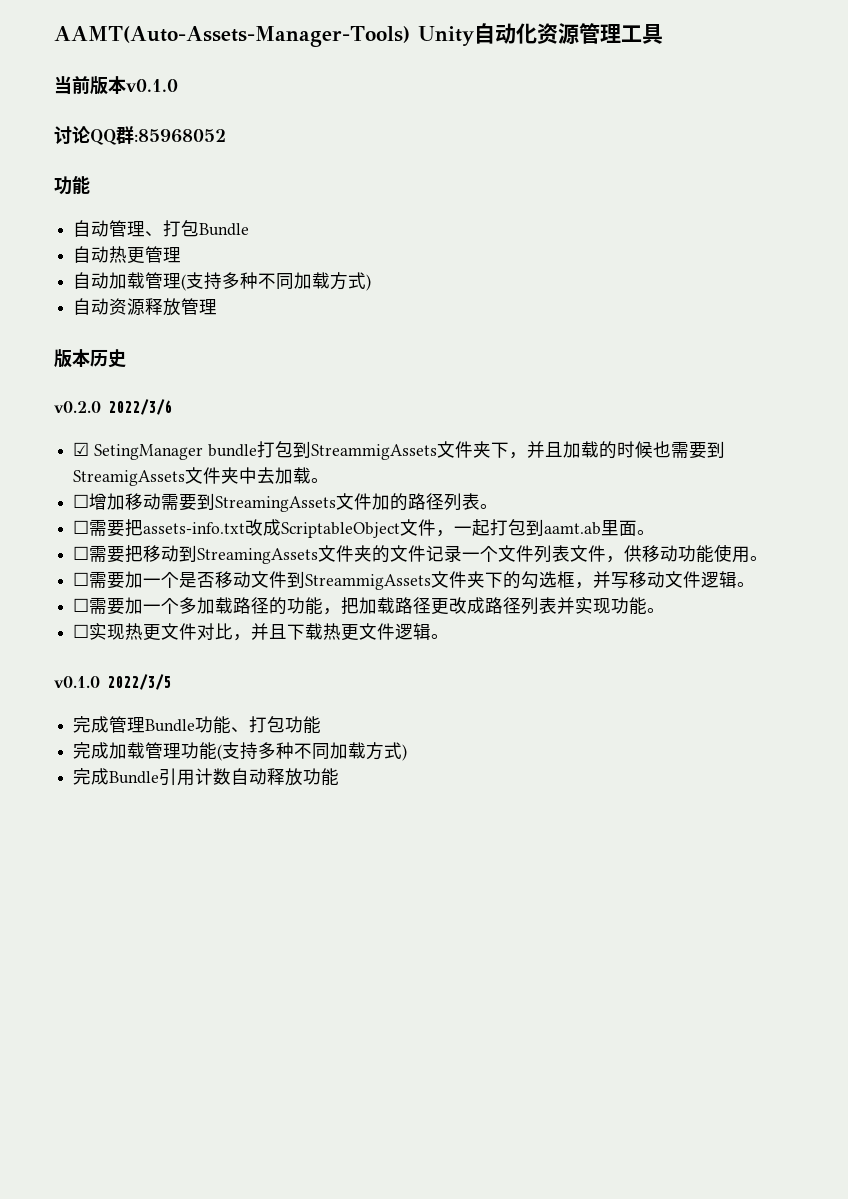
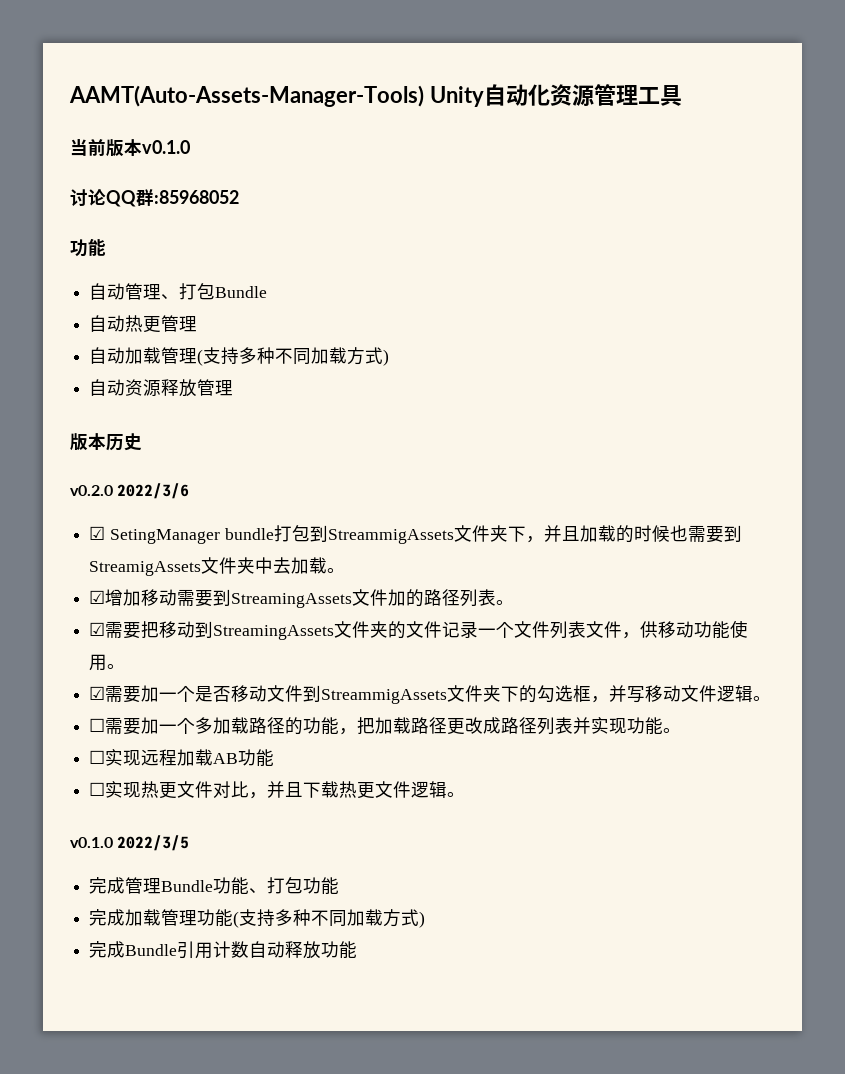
[73,494,90,508] ☐ -> [89,590,106,604] ☑
[73,519,656,538] [73,546,90,560] ☐需要把assets-info.txt改成ScriptableObject文件，一起打包到aamt.ab里面。 // ☐ -> [89,622,106,636] ☑
[73,572,90,586] ☐ -> [89,686,106,700] ☑
(666, 610) none -> [89,749,275,767] // ☐实现远程加载AB功能

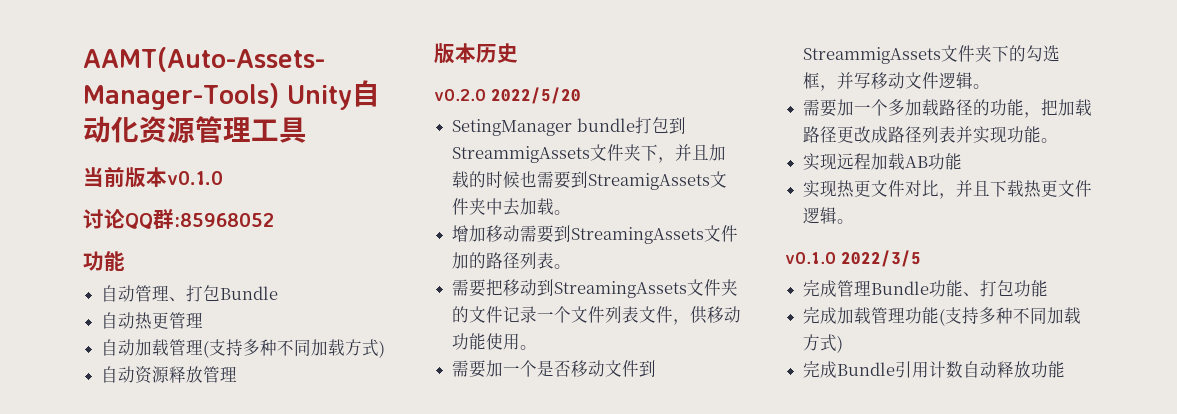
[117,483,190,499] [89,526,106,540] 2022/3/6 // ☑ -> [491,87,581,104] 2022/5/20 //
[89,590,106,604] ☑ -> (572, 212) none
[89,622,106,636] ☑ -> (572, 266) none
[89,686,106,700] ☑ -> (538, 347) none
[89,718,106,732] ☐ -> (991, 86) none
[89,750,106,764] ☐ -> (1059, 140) none
[89,782,106,796] ☐ -> (963, 161) none

